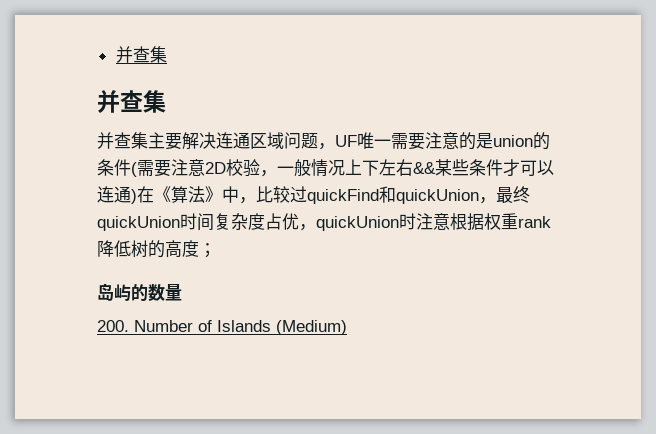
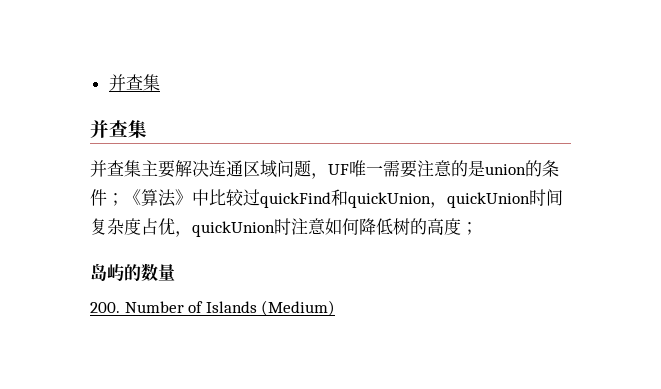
[131,159,554,177] [97,186,154,204] (需要注意2D校验，一般情况上下左右&&某些条件才可以连通)在 -> [107,193,124,206] ；
[239,197,256,204] ， -> (209, 197) none
[496,186,530,203] 最终 -> (447, 205) none
[450,213,551,231] 根据权重rank -> [325,218,359,235] 如何

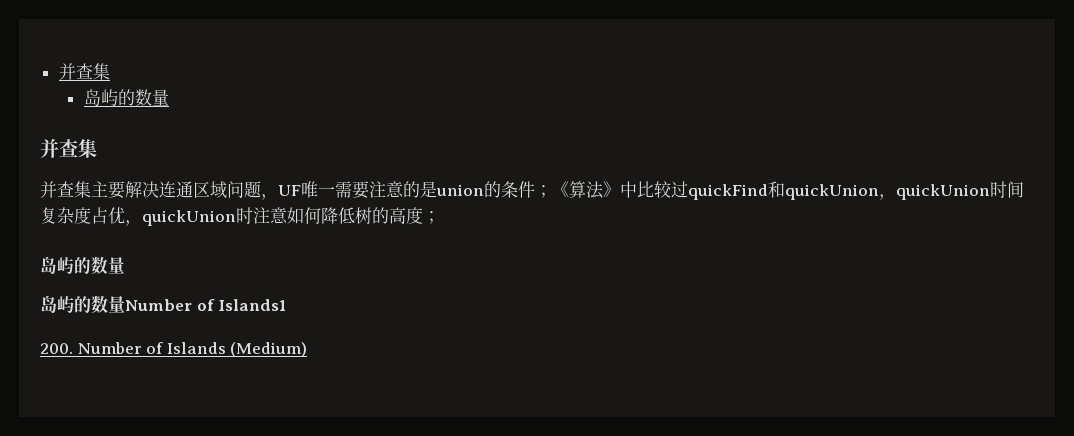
[108,74,160,91] 并查集 -> [58,63,110,80] [83,89,169,106] 并查集 // 岛屿的数量
(175, 272) none -> [40,295,287,314] // 岛屿的数量Number of Islands1

